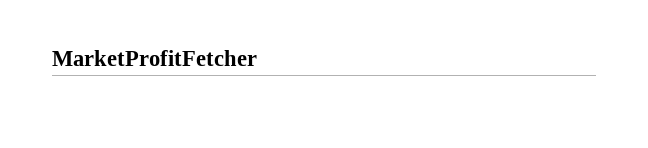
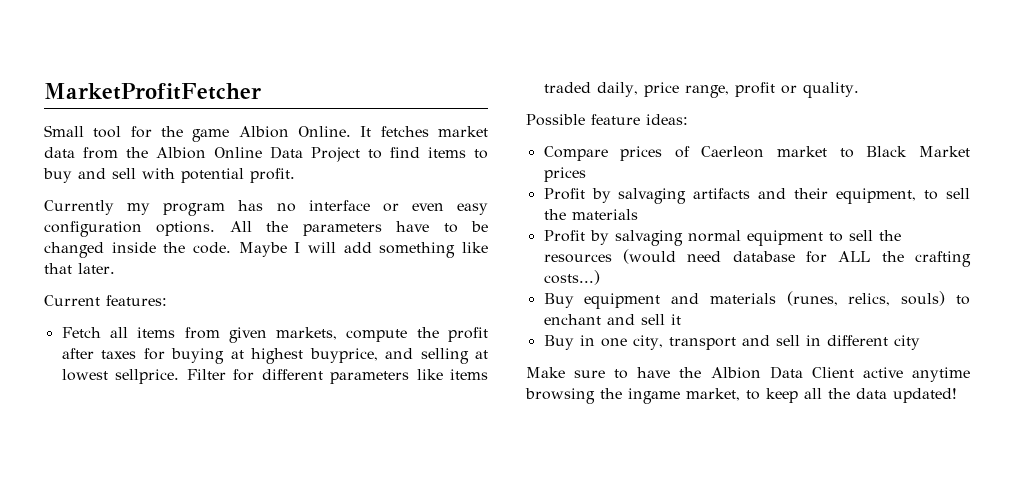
(257, 58) none -> [44,125,488,142] [44,146,488,162] [43,168,295,183] [44,200,488,216] [44,221,489,237] [44,242,489,258] [44,263,115,274] [44,295,167,306] [61,327,489,343] [61,348,488,364] [61,369,488,384] [543,82,859,98] [526,114,688,126] [543,146,970,161] [543,167,586,182] [543,188,970,204] [543,209,638,220] [543,230,901,246] [543,249,971,267] [543,270,600,285] [543,291,970,309] [543,314,681,325] [543,335,920,350] [526,366,970,382] [525,388,957,404] // Small tool for the game Albion Online. It fetches market data from the Albion Online Data Project to find items to buy and sell with potential profit. // Currently my program has no interface or even easy configuration options. All the parameters have to be changed inside the code. Maybe I will add something like that later. // Current features: // Fetch all items from given markets, compute the profit after taxes for buying at highest buyprice, and selling at lowest sellprice. Filter for different parameters like items traded daily, price range, profit or quality. // Possible feature ideas: // Compare prices of Caerleon market to Black Market prices // Profit by salvaging artifacts and their equipment, to sell the materials // Profit by salvaging normal equipment to sell the resources (would need database for ALL the crafting costs...) // Buy equipment and materials (runes, relics, souls) to enchant and sell it // Buy in one city, transport and sell in different city // Make sure to have the Albion Data Client active anytime browsing the ingame market, to keep all the data updated!

